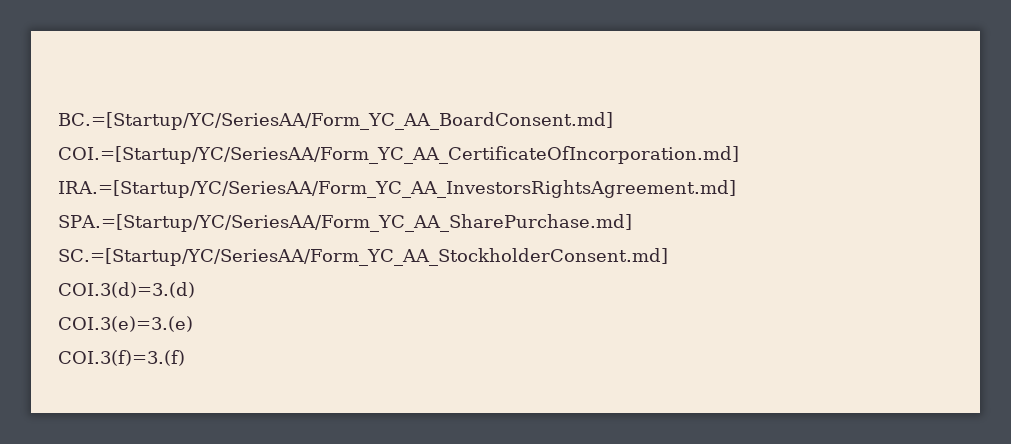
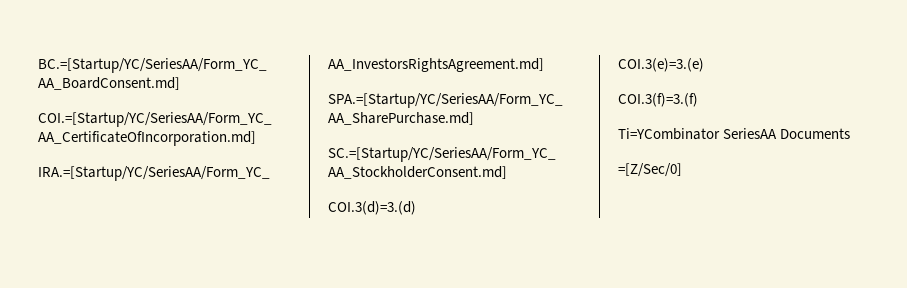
(185, 358) none -> [618,128,851,140] [618,163,682,177] // Ti=YCombinator SeriesAA Documents // =[Z/Sec/0]

